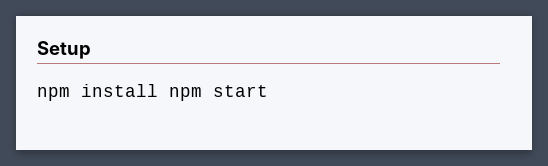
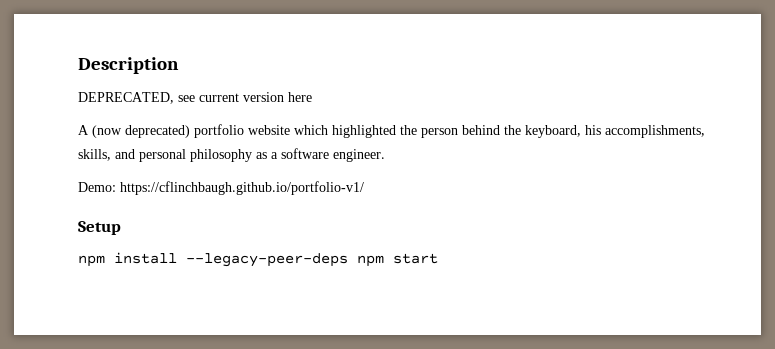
(37, 50) none -> [78,57,179,74] [78,92,312,104] [78,124,705,138] [78,148,385,162] [78,181,364,195] Description // DEPRECATED, see current version here // A (now deprecated) portfolio website which highlighted the person behind the keyboard, his accomplishments, skills, and personal philosophy as a software engineer. // Demo: https://cflinchbaugh.github.io/portfolio-v1/ //
(158, 90) none -> [186,253,348,267] --legacy-peer-deps

